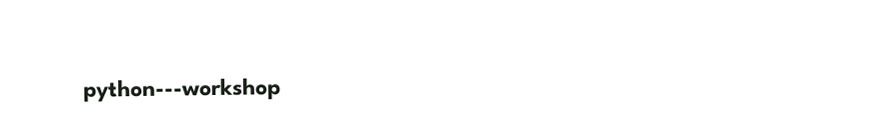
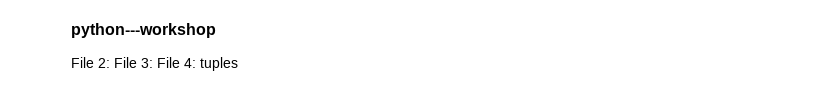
(281, 89) none -> [71,57,238,71] // File 2: File 3: File 4: tuples

